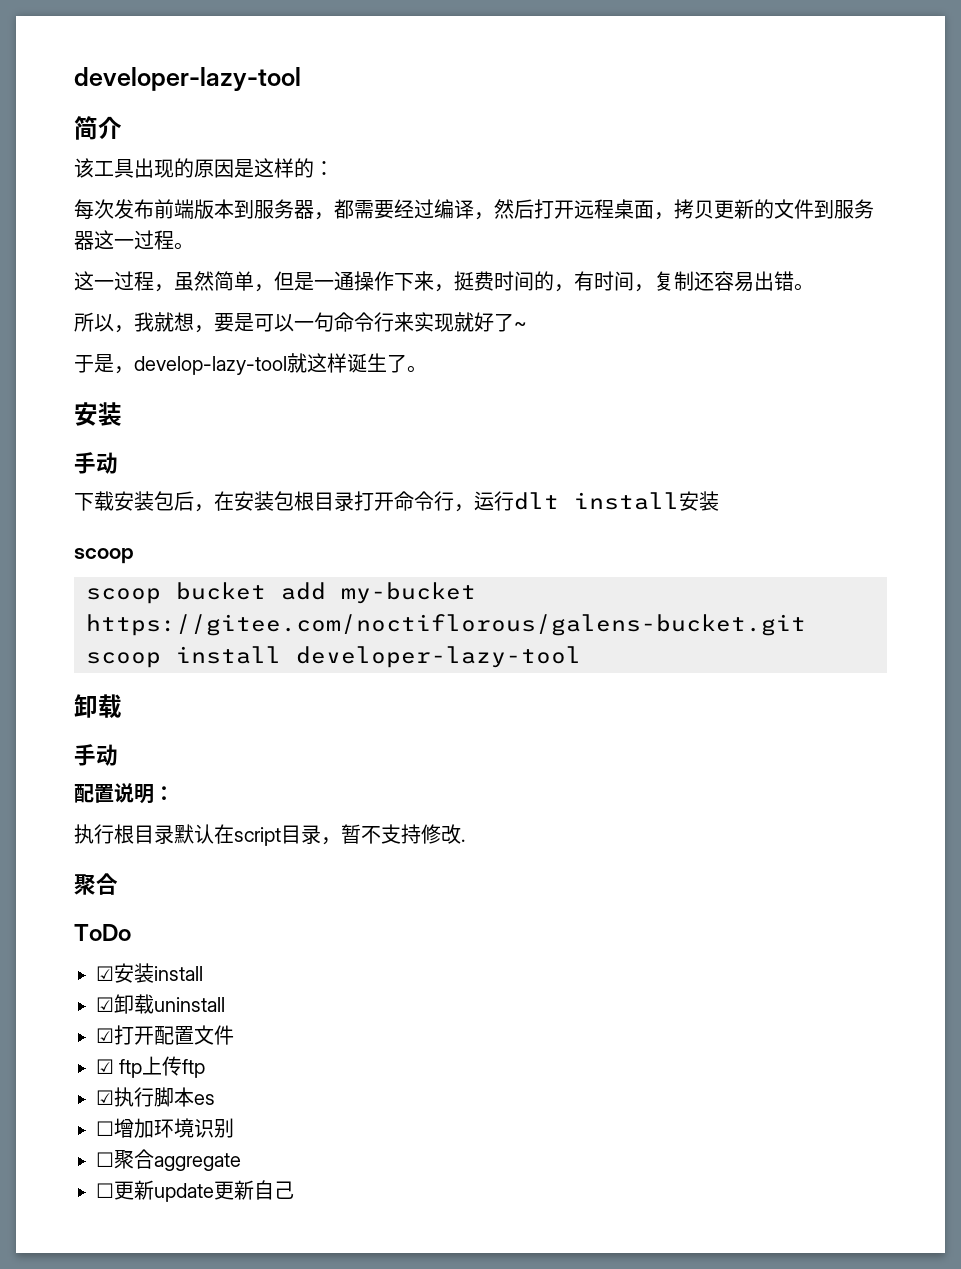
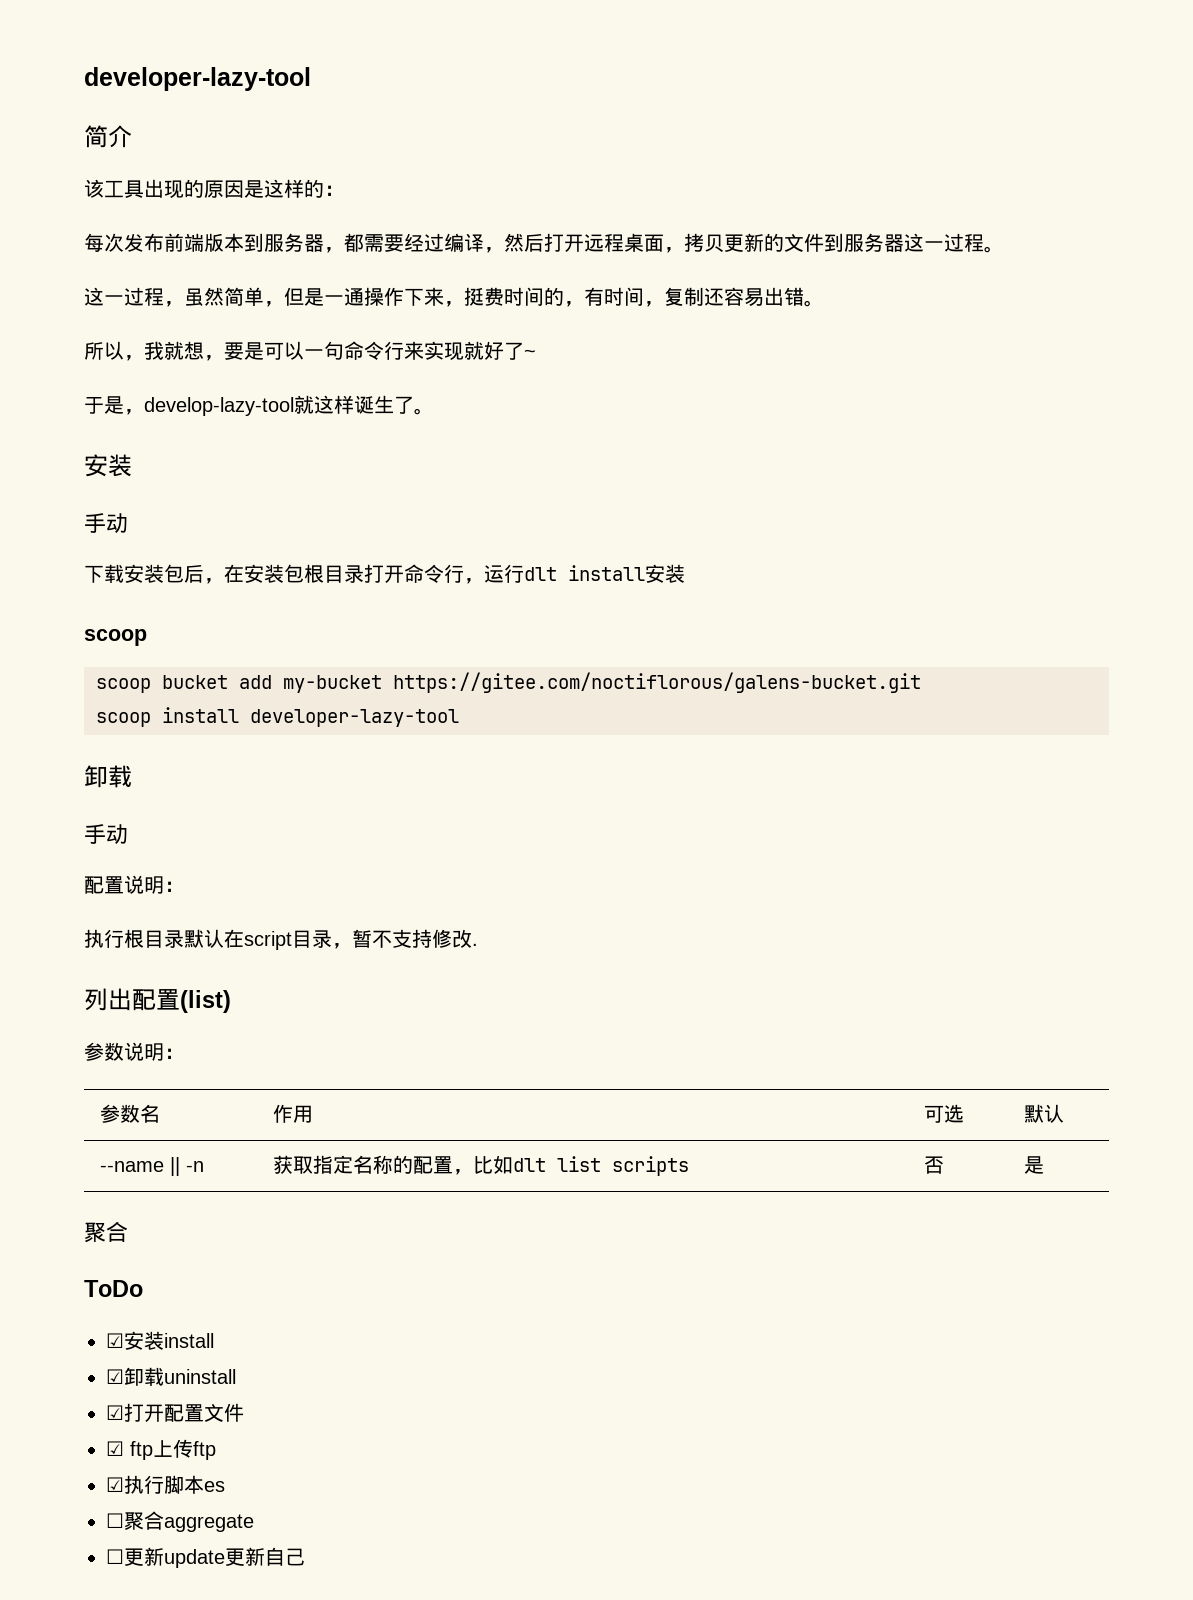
(465, 840) none -> [84,988,231,1013] [84,1042,184,1061] [99,1104,160,1123] [272,1104,313,1123] [923,1104,964,1123] [1023,1104,1064,1123] [99,1157,204,1176] [272,1155,689,1176] [923,1156,944,1174] [1023,1156,1044,1174] // 列出配置(list) // 参数说明： // 参数名 | 作用 | 可选 | 默认 // --name || -n | 获取指定名称的配置，比如dlt list scripts | 否 | 是
[96,1118,234,1138] // ☐增加环境识别 -> (225, 1486) none

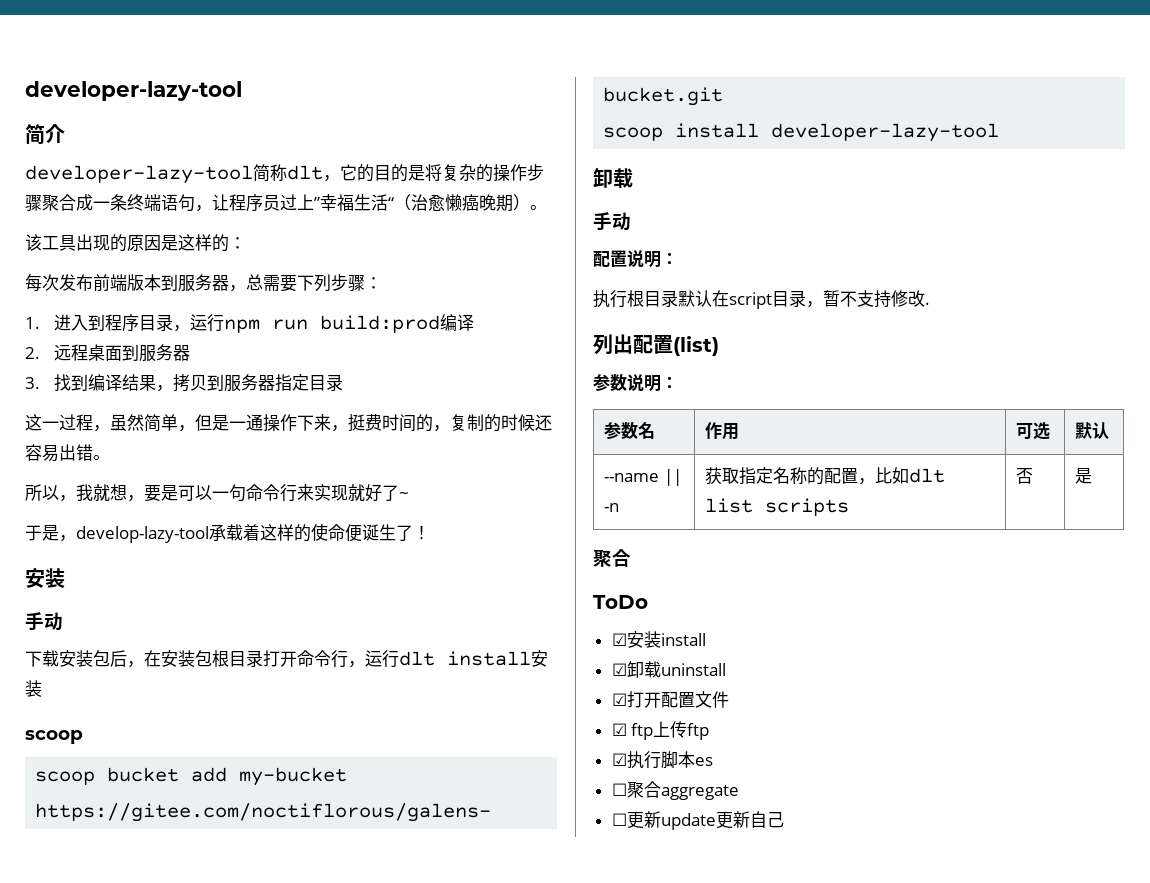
(132, 136) none -> [25,164,544,184] [25,194,547,212] // developer-lazy-tool简称dlt，它的目的是将复杂的操作步骤聚合成一条终端语句，让程序员过上”幸福生活“（治愈懒癌晚期）。
[344,233,1004,253] 都需要经过编译，然后打开远程桌面，拷贝更新的文件到服务器这一过程。 -> [246,274,382,292] [25,314,475,333] [25,344,191,362] [25,374,344,392] 总需要下列步骤： // 1.进入到程序目录，运行npm run build:prod编译 // 2.远程桌面到服务器 // 3.找到编译结果，拷贝到服务器指定目录
[584,287,704,307] 有时间，复制 -> [450,414,535,432] 复制的时候
[294,395,434,415] 就这样诞生了。 -> [209,523,430,542] 承载着这样的使命便诞生了！

